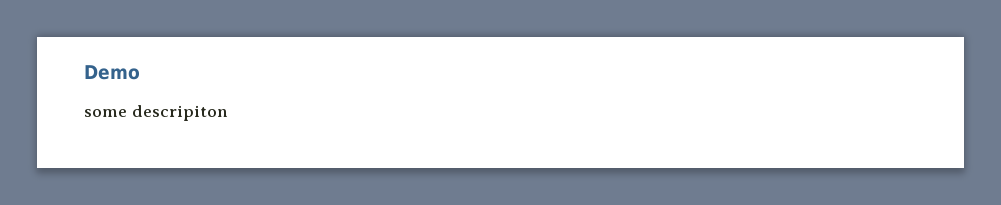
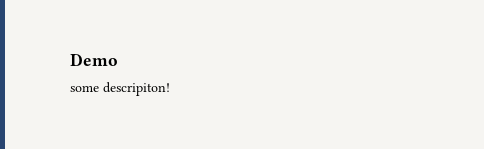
[131,105,228,121] descripiton -> [103,82,170,96] descripiton!

